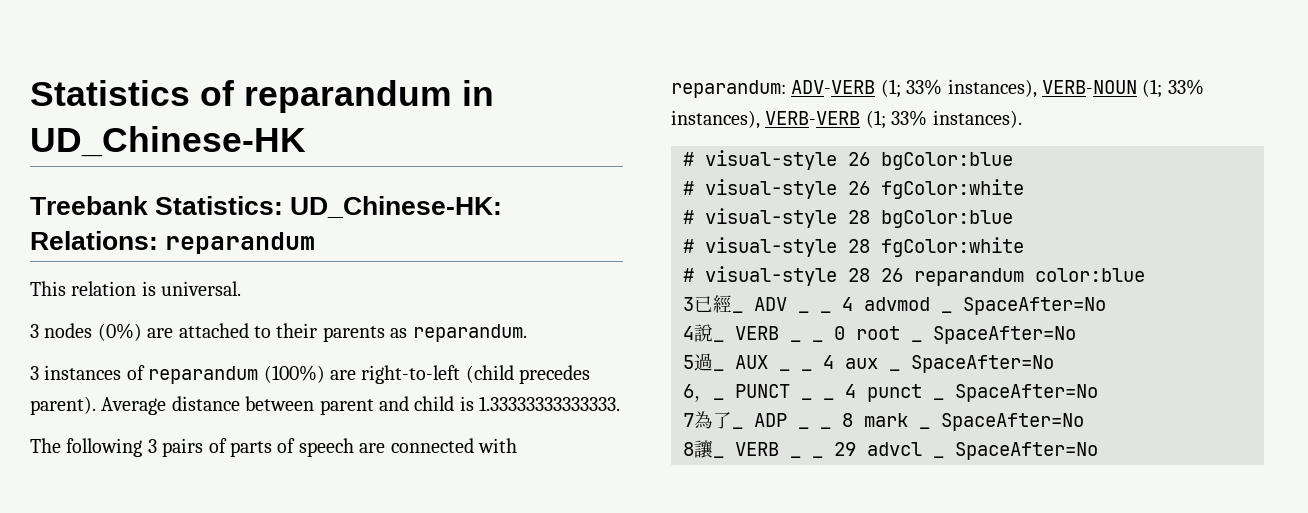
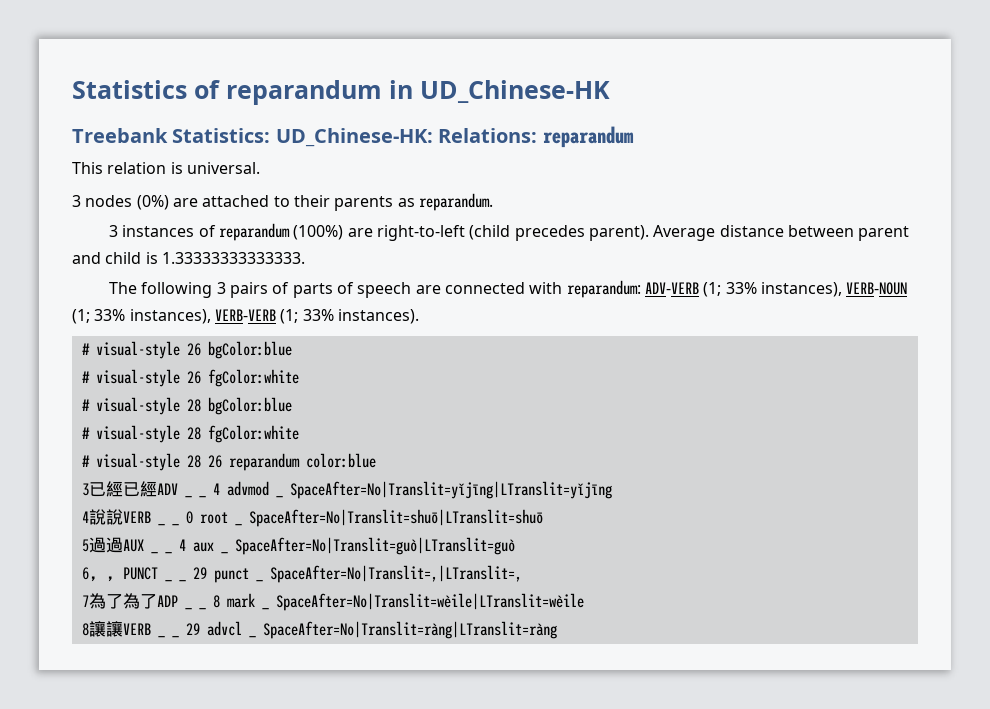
[732,311,743,313] _ -> [122,481,157,497] 已經
[963,297,1106,315] SpaceAfter=No -> [289,481,612,499] SpaceAfter=No|Translit=yǐjīng|LTranslit=yǐjīng
[713,340,724,342] _ -> [105,509,123,525] 說
[933,326,1076,344] SpaceAfter=No -> [248,509,543,527] SpaceAfter=No|Translit=shuō|LTranslit=shuō
[713,369,724,371] _ -> [105,537,123,553] 過
[911,355,1054,373] SpaceAfter=No -> [234,537,515,555] SpaceAfter=No|Translit=guò|LTranslit=guò
[713,398,724,400] _ -> [105,576,123,582] ，
[845,384,856,398] 4 -> [192,567,207,579] 29
[955,384,1098,402] SpaceAfter=No -> [269,565,522,583] SpaceAfter=No|Translit=,|LTranslit=,
[732,427,743,429] _ -> [122,593,157,609] 為了
[941,413,1084,431] SpaceAfter=No -> [275,593,584,611] SpaceAfter=No|Translit=wèile|LTranslit=wèile
[713,456,724,458] _ -> [105,621,123,637] 讓
[955,442,1098,460] SpaceAfter=No -> [262,621,557,639] SpaceAfter=No|Translit=ràng|LTranslit=ràng

